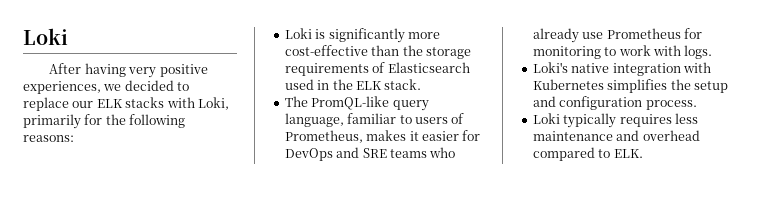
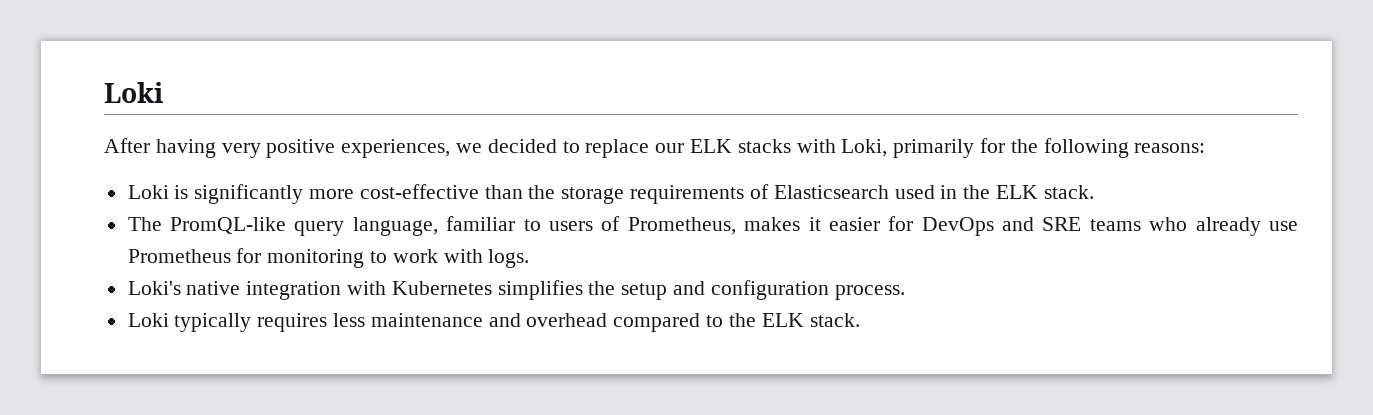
[613,149,643,158] ELK. -> [728,313,860,327] the ELK stack.

